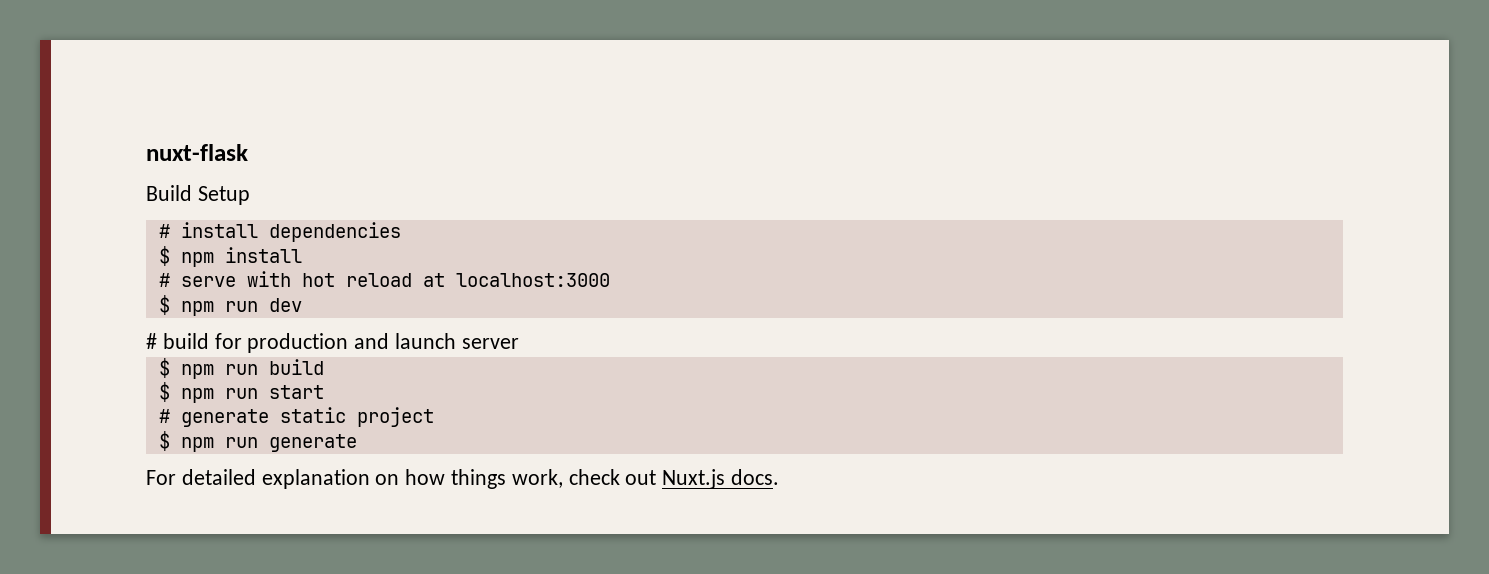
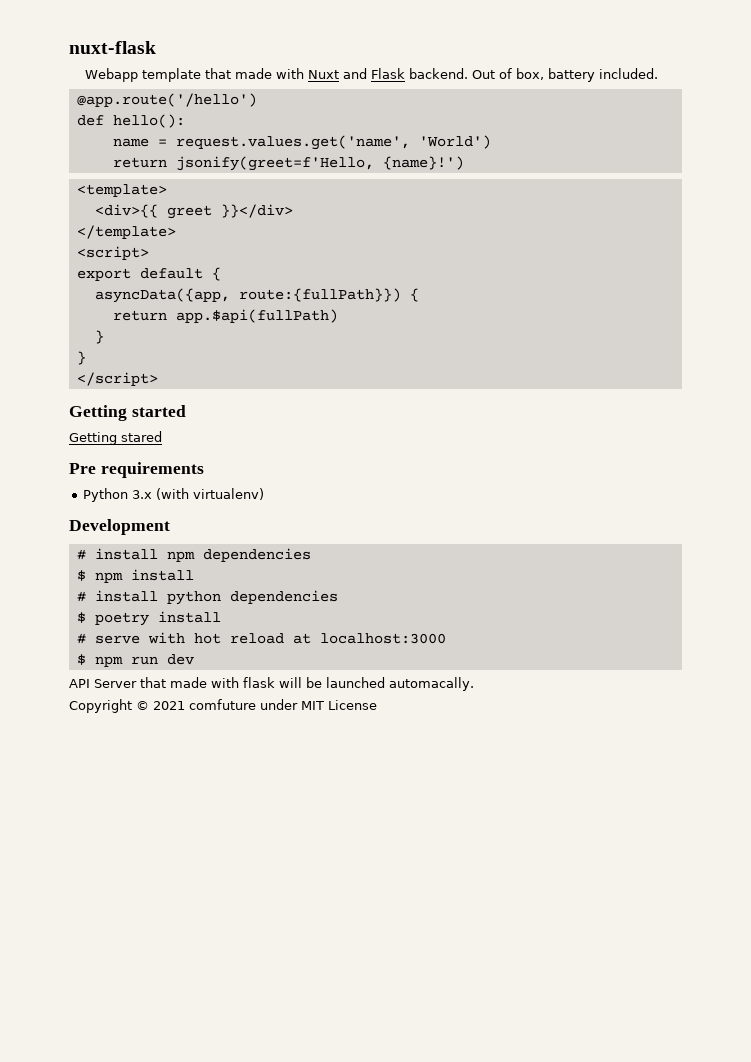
[146,185,250,205] [158,222,258,238] Build Setup // # install -> [85,68,659,82] [76,93,257,107] [76,114,185,128] [112,135,491,150] [112,156,464,171] [76,184,167,197] [94,204,293,219] [76,225,176,239] [76,246,149,260] [76,267,221,281] [94,288,419,303] [112,309,338,323] [94,330,104,344] [76,351,86,365] [76,372,158,386] [69,405,186,421] [69,431,162,445] [69,462,204,478] [82,488,264,502] [69,519,170,535] [76,548,195,562] Webapp template that made with Nuxt and Flask backend. Out of box, battery included. // @app.route('/hello') // def hello(): // name = request.values.get('name', 'World') // return jsonify(greet=f'Hello, {name}!') // <template> // <div>{{ greet }}</div> // </template> // <script> // export default { // asyncData({app, route:{fullPath}}) { // return app.$api(fullPath) // } // } // </script> // Getting started // Getting stared // Pre requirements // Python 3.x (with virtualenv) // Development // # install npm
(302, 255) none -> [76,590,338,605] [76,611,221,626] // # install python dependencies // $ poetry install
[146,333,519,353] [158,358,324,379] [158,382,324,403] [158,407,434,427] [158,431,357,452] [146,469,780,489] # build for production and launch server // $ npm run build // $ npm run start // # generate static project // $ npm run generate // For detailed explanation on how things work, check out Nuxt.js docs. -> [69,677,474,691] [69,699,377,713] API Server that made with flask will be launched automacally. // Copyright © 2021 comfuture under MIT License

